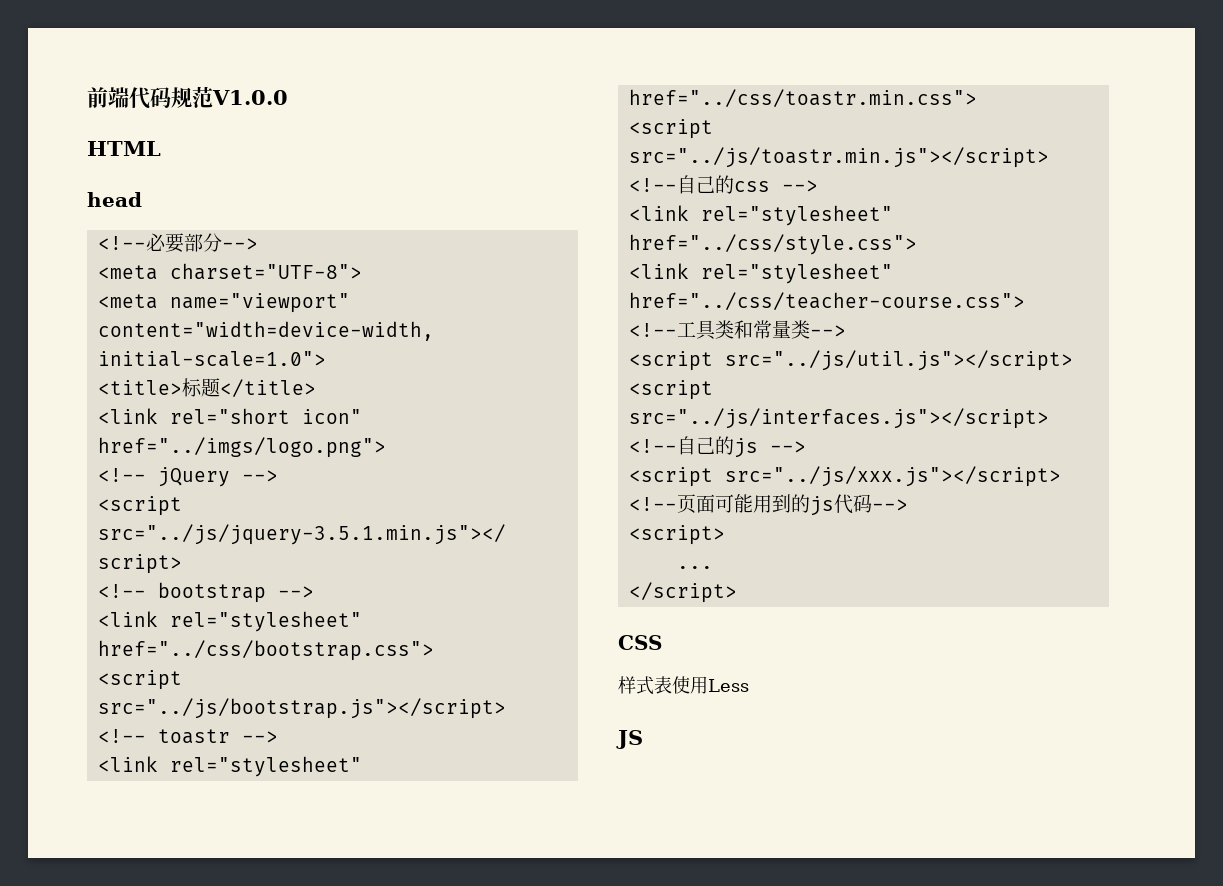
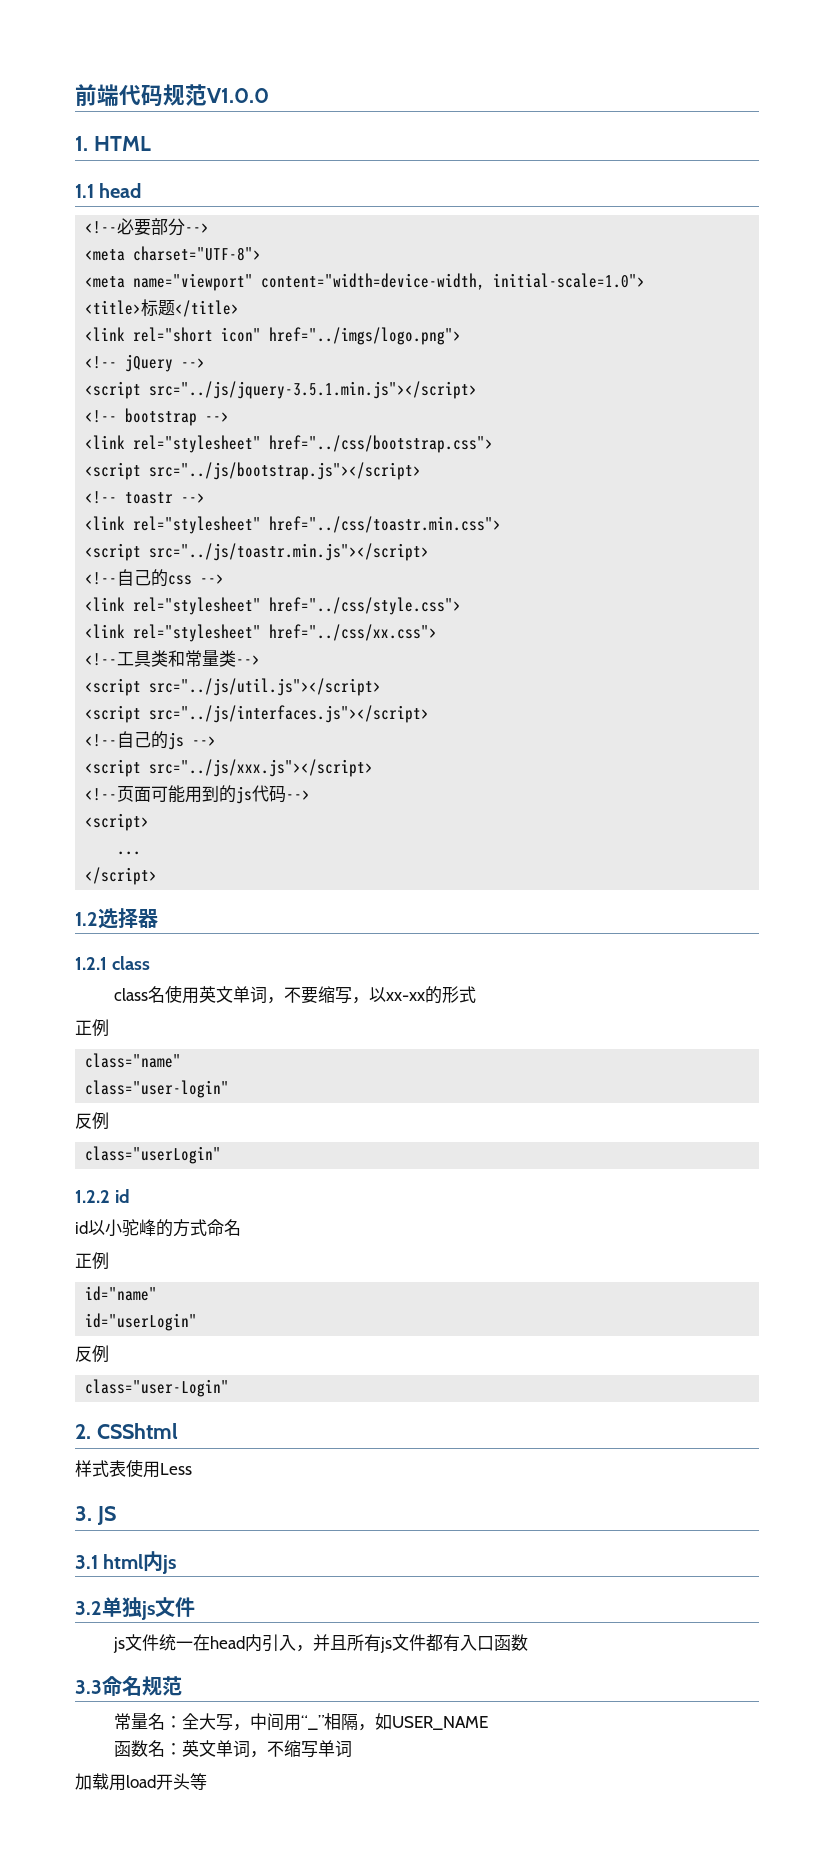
(288, 97) none -> [75,136,88,151] 1.
(161, 148) none -> [75,184,94,198] 1.1
[628,292,1025,310] href="../css/teacher-course.css"> -> [269,624,438,641] href="../css/xx.css">
[618,635,662,650] CSS -> [75,908,158,929] [75,956,150,970] [114,985,477,1004] [75,1019,109,1037] [85,1053,182,1068] [85,1080,230,1098] [75,1112,109,1130] [85,1146,222,1164] [75,1189,130,1203] [75,1219,241,1237] [75,1252,109,1270] [85,1286,158,1301] [85,1313,198,1331] [75,1345,109,1363] [85,1379,230,1397] [75,1423,178,1439] 1.2选择器 // 1.2.1 class // class名使用英文单词，不要缩写，以xx-xx的形式 // 正例 // class="name" // class="user-login" // 反例 // class="userLogin" // 1.2.2 id // id以小驼峰的方式命名 // 正例 // id="name" // id="userLogin" // 反例 // class="user-Login" // 2. CSShtml
(749, 685) none -> [75,1506,92,1521] 3.
(643, 739) none -> [75,1551,177,1574] [75,1597,195,1620] [113,1634,529,1653] [75,1676,182,1696] [114,1713,489,1731] [114,1740,353,1758] [75,1773,207,1791] // 3.1 html内js // 3.2单独js文件 // js文件统一在head内引入，并且所有js文件都有入口函数 // 3.3命名规范 // 常量名：全大写，中间用“_”相隔，如USER_NAME // 函数名：英文单词，不缩写单词 // 加载用load开头等

